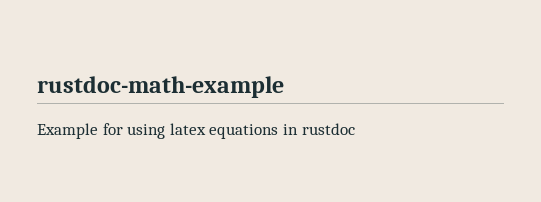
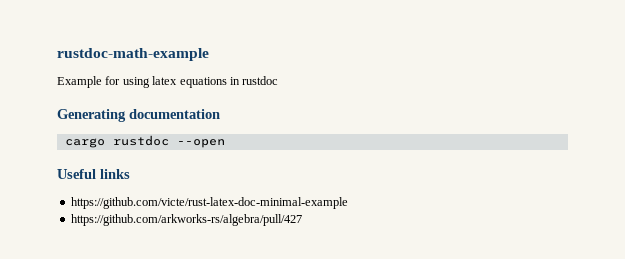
(355, 129) none -> [57,109,220,122] [64,135,225,148] [57,169,130,179] [70,197,348,209] [70,214,302,226] // Generating documentation // cargo rustdoc --open // Useful links // https://github.com/victe/rust-latex-doc-minimal-example // https://github.com/arkworks-rs/algebra/pull/427

